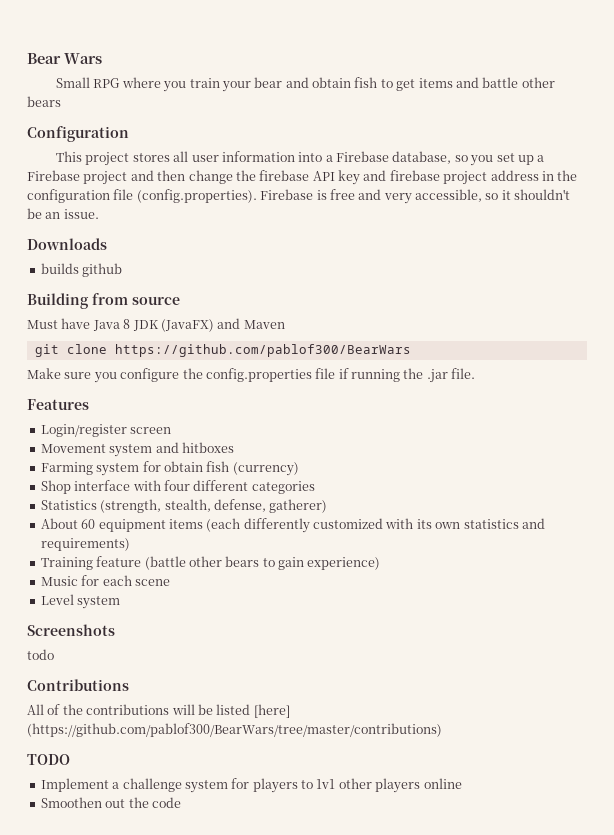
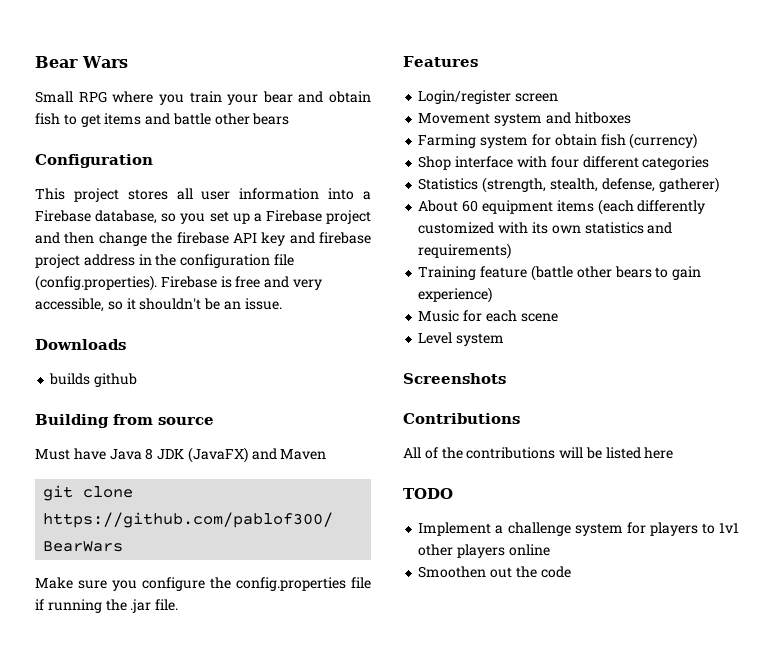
[27,649,54,660] // todo -> (506, 378) none
[253,704,290,718] [27,723,442,737] [here] (https://github.com/pablof300/BearWars/tree/master/contributions) -> [644,447,674,459] here

